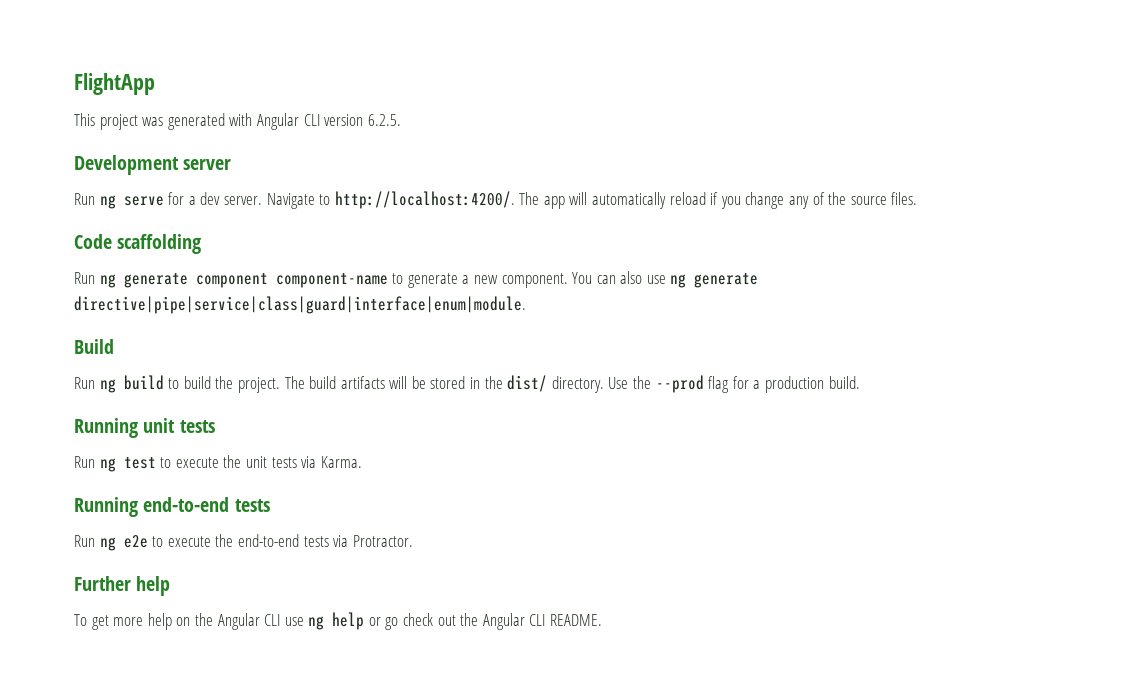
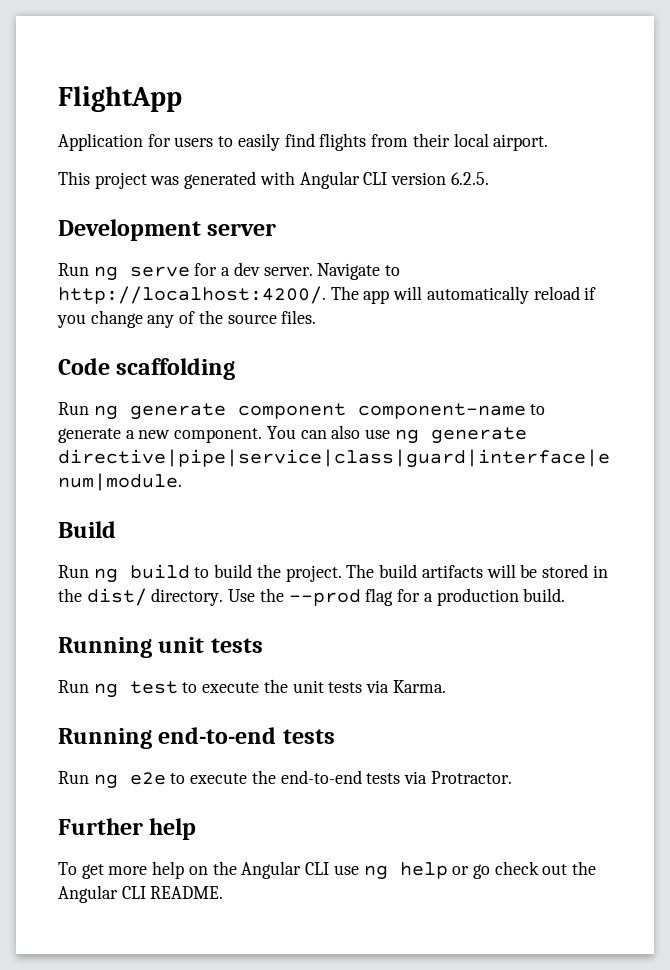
(155, 84) none -> [58,133,549,151] // Application for users to easily find flights from their local airport.

